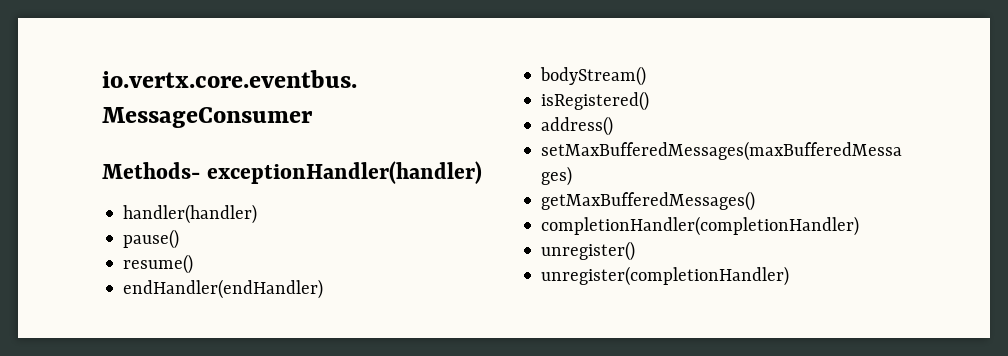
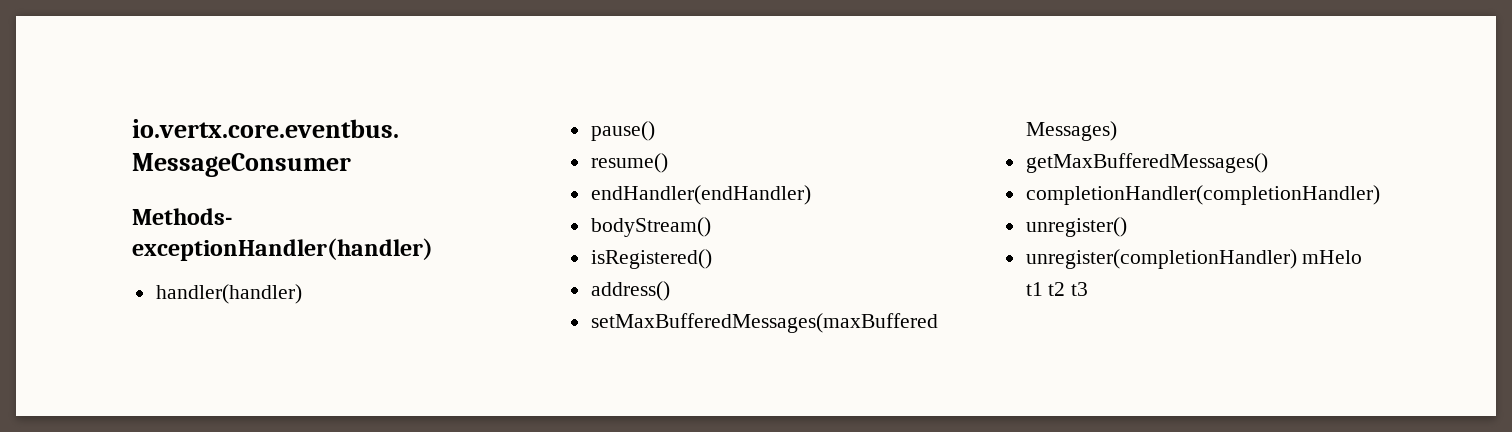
(790, 276) none -> [1302,250,1363,264] [1025,282,1089,296] mHelo t1 t2 t3

